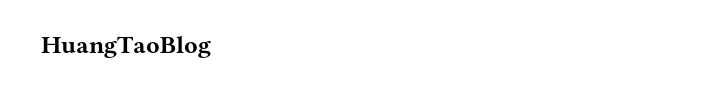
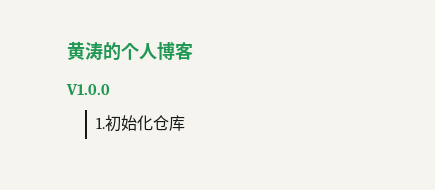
[41,36,211,58] HuangTaoBlog -> [67,41,193,61] [66,84,110,95] [95,115,185,132] 黄涛的个人博客 // V1.0.0 // 1.初始化仓库

